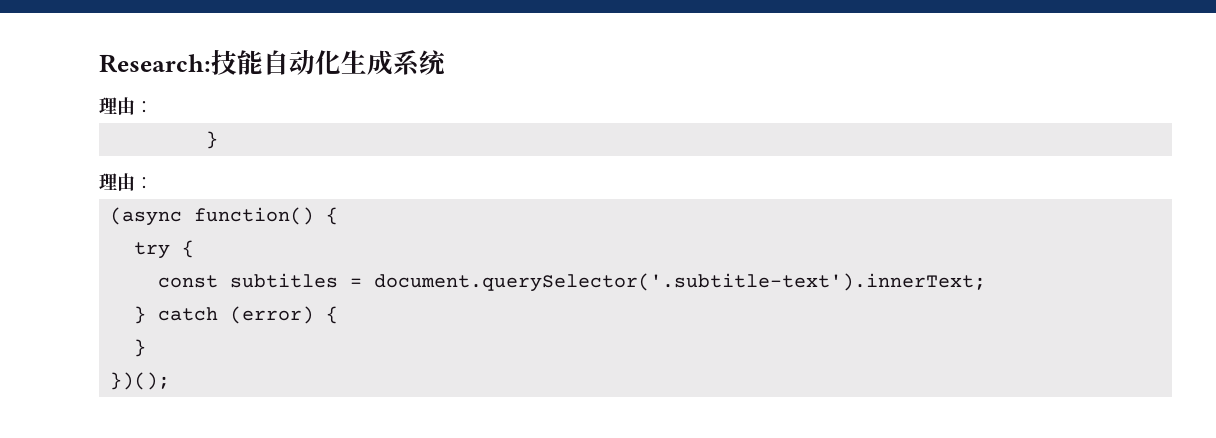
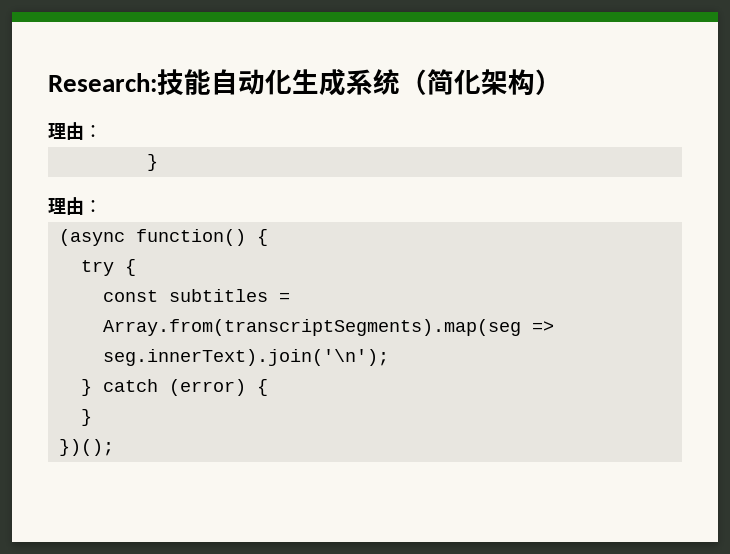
(446, 62) none -> [400,69,562,96] （简化架构）
[373,273,986,292] document.querySelector('.subtitle-text').innerText; -> [102,319,554,336] [102,349,389,366] Array.from(transcriptSegments).map(seg => seg.innerText).join('\n');

